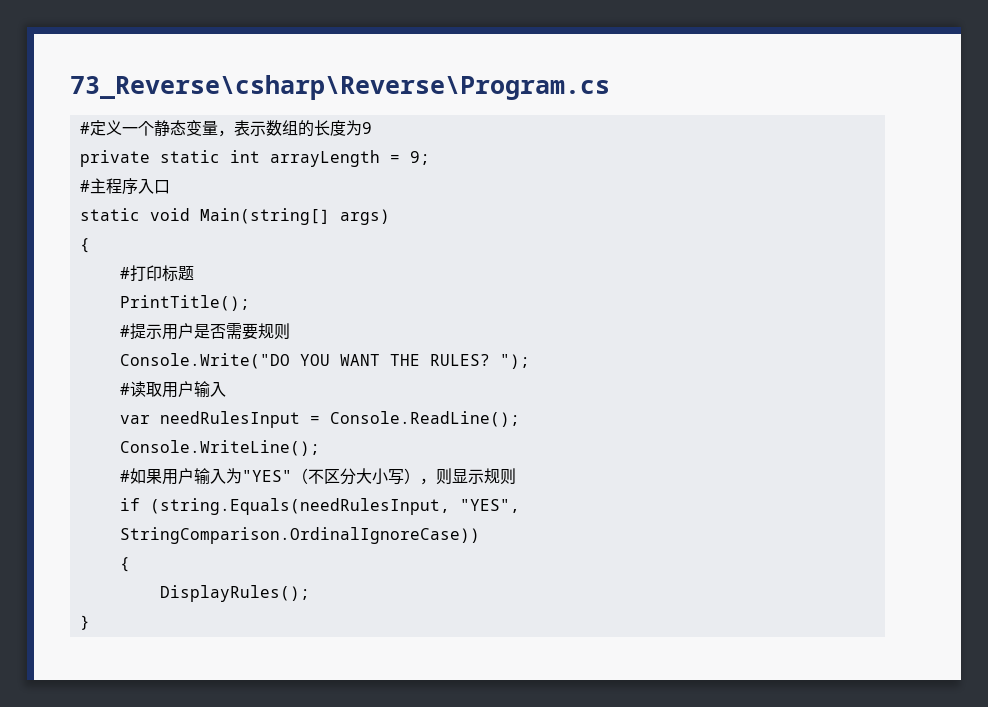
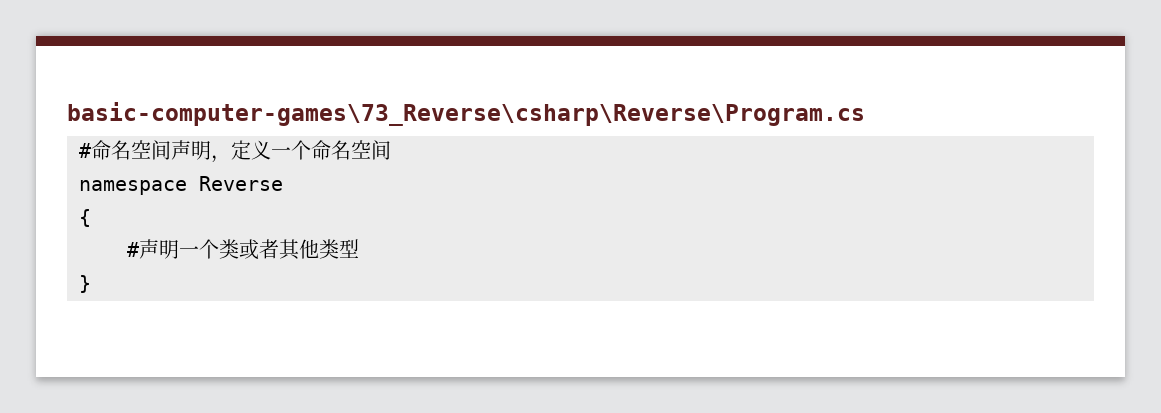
[70,75,610,100] [80,120,373,137] [80,150,431,167] [80,178,171,195] [80,208,391,225] [80,238,91,253] [120,265,195,282] [120,295,251,311] [120,323,291,340] [120,353,531,369] [120,381,227,398] [120,411,521,428] [120,440,321,456] [120,468,517,485] [120,498,521,515] [120,527,481,544] [120,557,131,572] [160,585,311,602] 73_Reverse\csharp\Reverse\Program.cs // #定义一个静态变量，表示数组的长度为9 // private static int arrayLength = 9; // #主程序入口 // static void Main(string[] args) // { // #打印标题 // PrintTitle(); // #提示用户是否需要规则 // Console.Write("DO YOU WANT THE RULES? "); // #读取用户输入 // var needRulesInput = Console.ReadLine(); // Console.WriteLine(); // #如果用户输入为"YES"（不区分大小写），则显示规则 // if (string.Equals(needRulesInput, "YES", StringComparison.OrdinalIgnoreCase)) // { // DisplayRules(); -> [67,102,865,126] [79,140,391,163] [79,176,283,195] [79,209,91,227] [127,239,359,260] basic-computer-games\73_Reverse\csharp\Reverse\Program.cs // #命名空间声明，定义一个命名空间 // namespace Reverse // { // #声明一个类或者其他类型

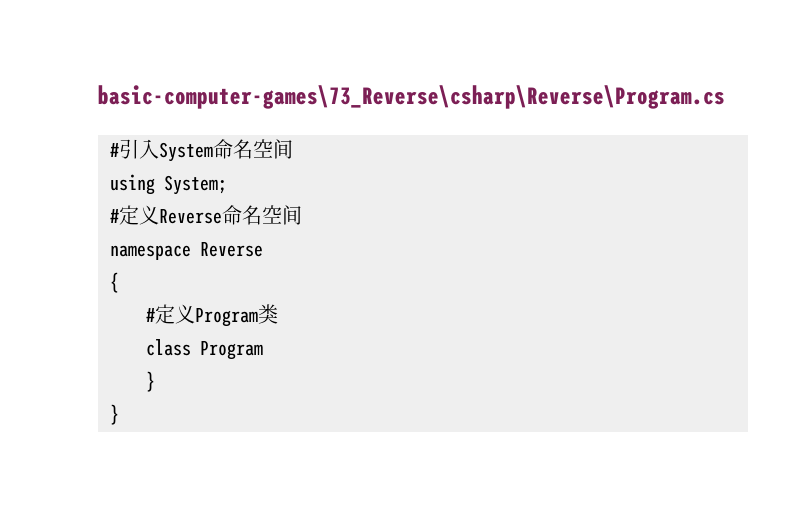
[91,140,311,163] 命名空间声明，定义一个 -> [119,139,294,162] [110,174,228,195] [110,205,223,225] 引入System命名空间 // using System; // #定义Reverse
[139,239,359,260] [79,275,91,293] 声明一个类或者其他类型 // } -> [155,304,279,327] [146,339,264,360] [146,371,156,392] [110,404,120,425] 定义Program类 // class Program // } // }

